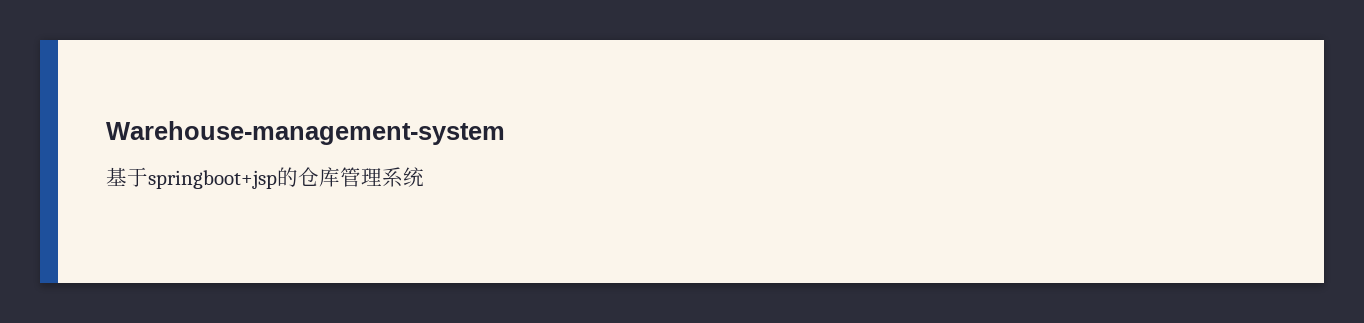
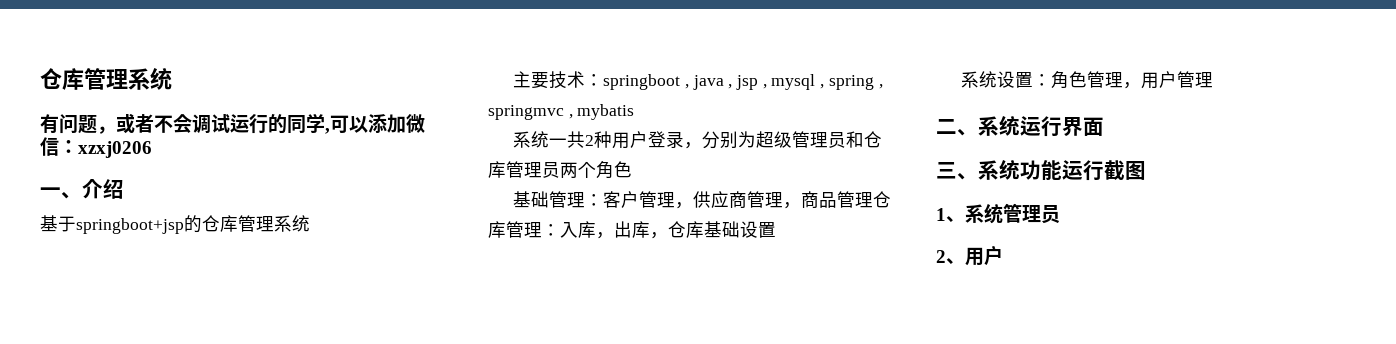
[106,121,505,145] Warehouse-management-system -> [40,67,172,90] [40,113,425,134] [40,137,152,158] [40,179,124,199] 仓库管理系统 // 有问题，或者不会调试运行的同学,可以添加微信：xzxj0206 // 一、介绍
(424, 177) none -> [513,71,883,90] [488,104,635,120] [513,131,883,149] [488,161,632,179] [513,191,892,209] [488,221,776,239] [961,71,1214,89] [936,115,1104,137] [936,159,1146,181] [936,203,1060,224] [936,245,1003,266] // 主要技术：springboot , java , jsp , mysql , spring , springmvc , mybatis // 系统一共2种用户登录，分别为超级管理员和仓库管理员两个角色 // 基础管理：客户管理，供应商管理，商品管理仓库管理：入库，出库，仓库基础设置 // 系统设置：角色管理，用户管理 // 二、系统运行界面 // 三、系统功能运行截图 // 1、系统管理员 // 2、用户

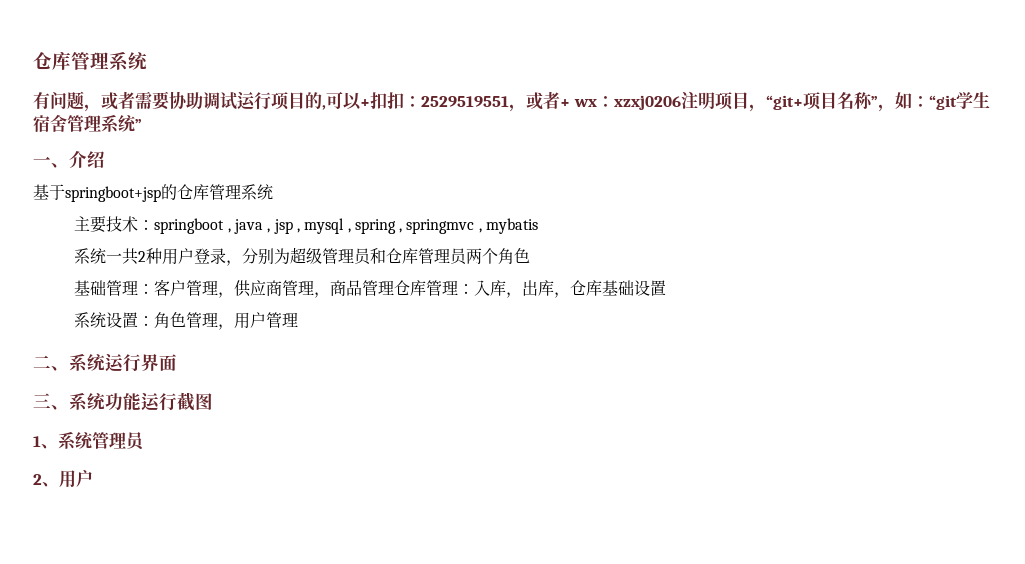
[154,114,192,133] 不会 -> [135,91,203,110] 需要协助
[268,113,325,134] 的同学 -> [271,92,322,110] 项目的
[368,114,425,133] [40,137,152,158] 添加微信：xzxj0206 -> [360,91,990,112] [33,114,142,133] +扣扣：2529519551，或者+ wx：xzxj0206注明项目，“git+项目名称”，如：“git学生宿舍管理系统”

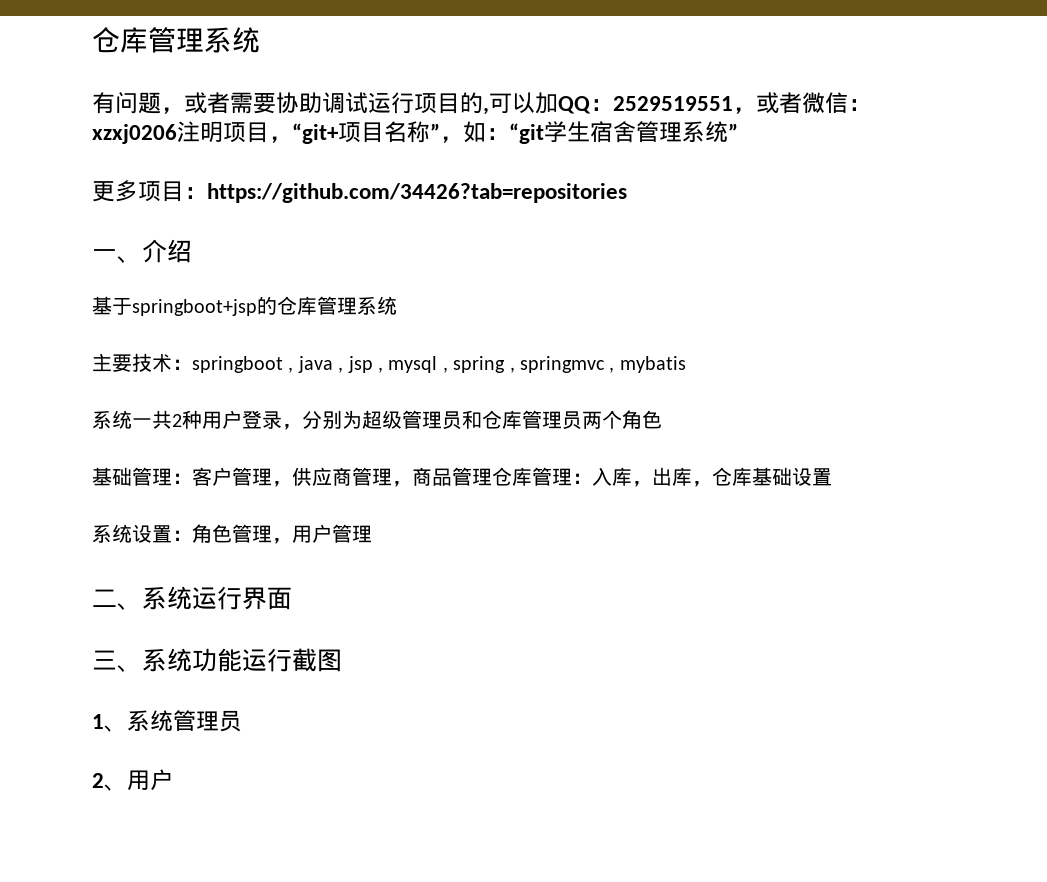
[360,92,404,109] +扣扣 -> [535,92,591,114] 加QQ
[560,99,597,107] + wx -> [802,92,848,114] 微信
(142, 124) none -> [92,180,627,203] // 更多项目：https://github.com/34426?tab=repositories

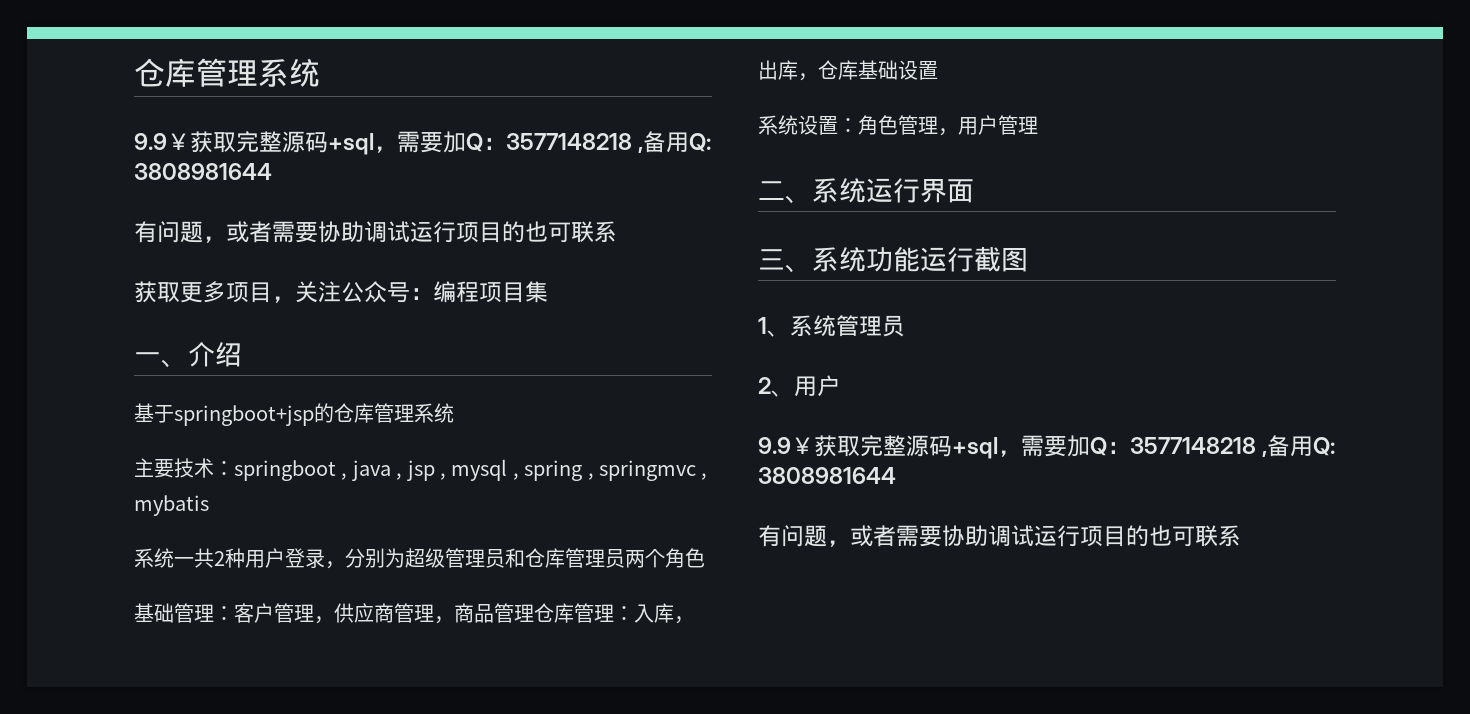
[92,27,260,53] [92,92,871,115] [92,121,738,144] 仓库管理系统 // 有问题，或者需要协助调试运行项目的,可以加QQ：2529519551，或者微信：xzxj0206注明项目，“git+项目名称”，如：“git学生宿舍管理系统” // -> [134,58,320,87] [134,131,712,155] [134,163,272,180] [134,221,617,243] [134,281,180,303] 仓库管理系统 // 9.9￥获取完整源码+sql，需要加Q：3577148218 ,备用Q: 3808981644 // 有问题，或者需要协助调试运行项目的也可联系 // 获取
[184,183,627,203] ：https://github.com/34426?tab=repositories -> [272,281,548,303] ，关注公众号：编程项目集
(173, 780) none -> [758,435,1336,459] [758,467,896,484] [758,525,1241,547] // 9.9￥获取完整源码+sql，需要加Q：3577148218 ,备用Q: 3808981644 // 有问题，或者需要协助调试运行项目的也可联系

